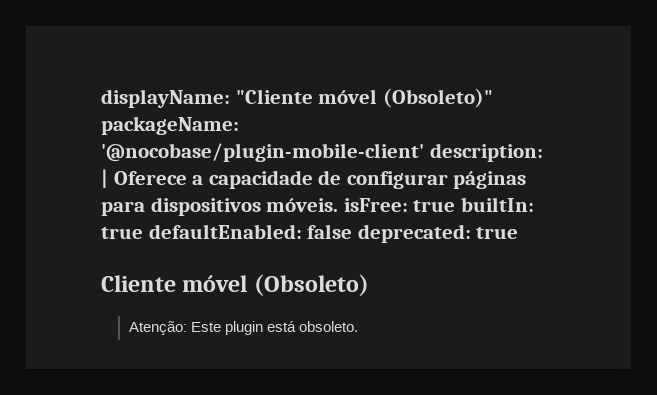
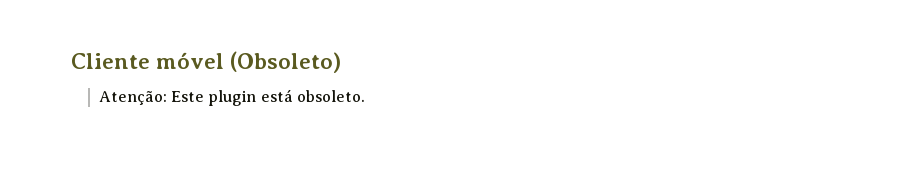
[101,88,493,108] [101,116,239,135] [101,143,543,162] [101,169,527,189] [101,197,534,216] [101,224,519,243] displayName: "Cliente móvel (Obsoleto)" packageName: '@nocobase/plugin-mobile-client' description: | Oferece a capacidade de configurar páginas para dispositivos móveis. isFree: true builtIn: true defaultEnabled: false deprecated: true // -> (71, 61) none

